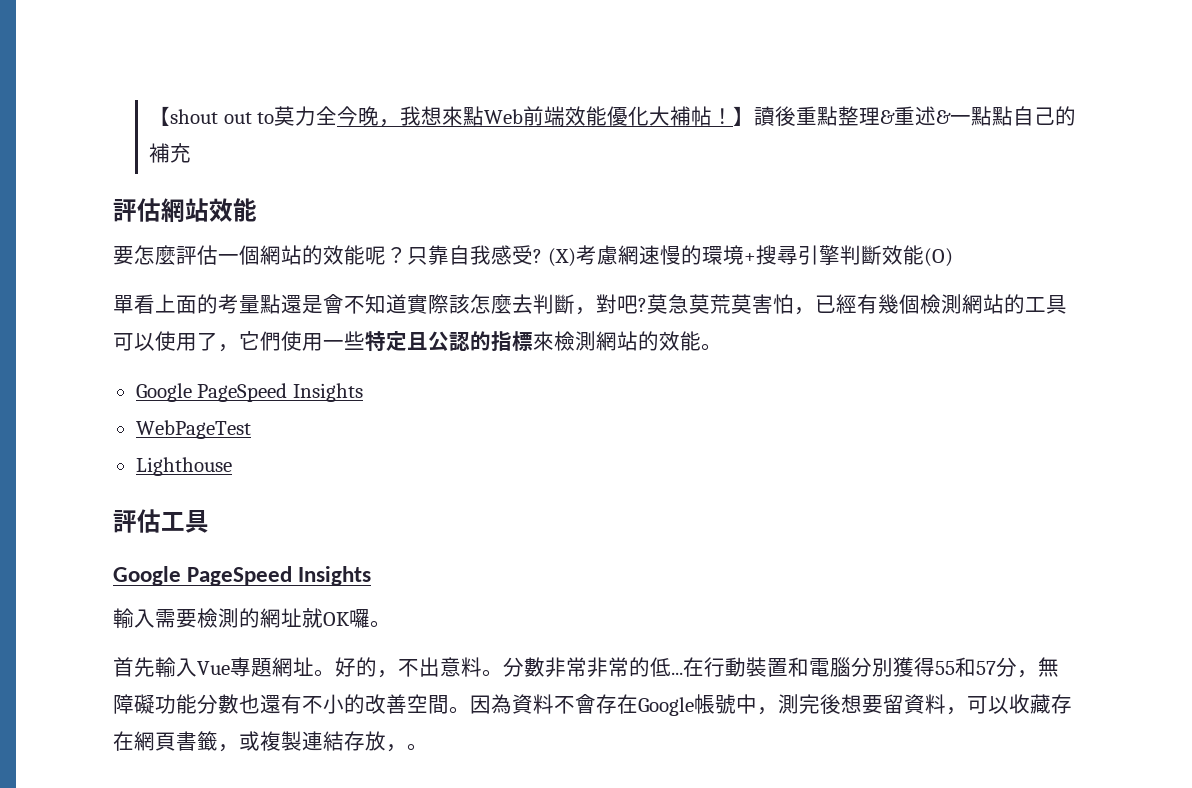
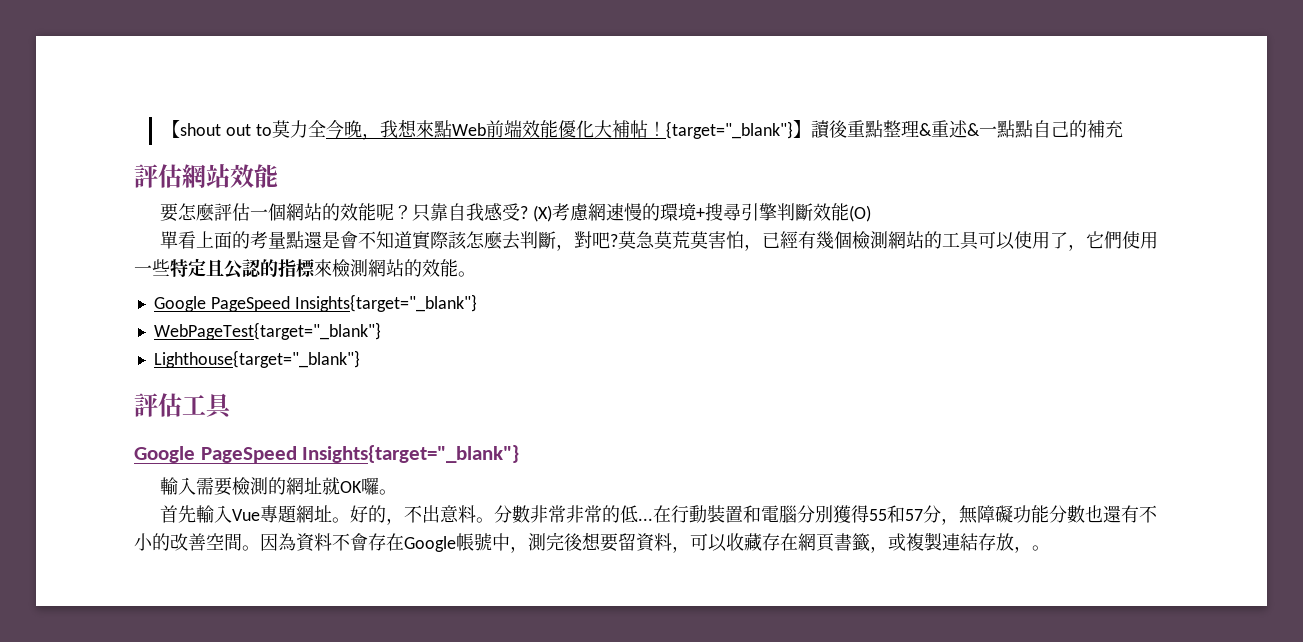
(734, 116) none -> [665,121,793,139] {target="_blank"}
[292,383,363,402] [135,420,251,439] [135,457,232,476] Insights // WebPageTest // Lighthouse -> [294,294,477,312] [153,322,381,340] [153,350,360,368] Insights{target="_blank"} // WebPageTest{target="_blank"} // Lighthouse{target="_blank"}
[298,566,372,586] Insights -> [302,445,520,463] Insights{target="_blank"}

